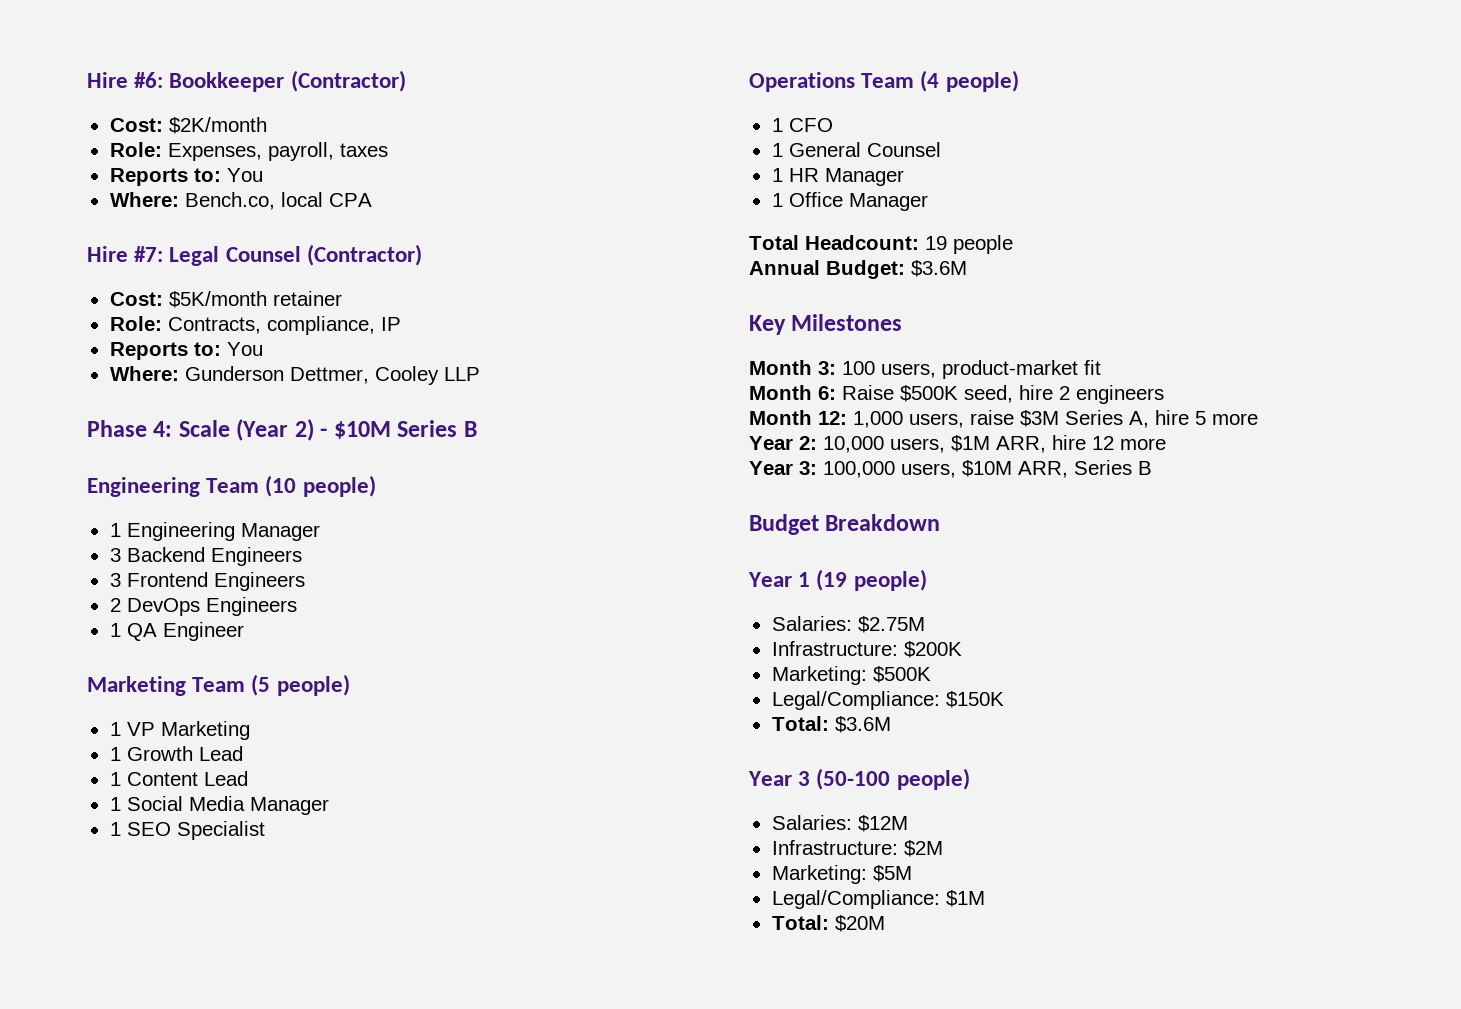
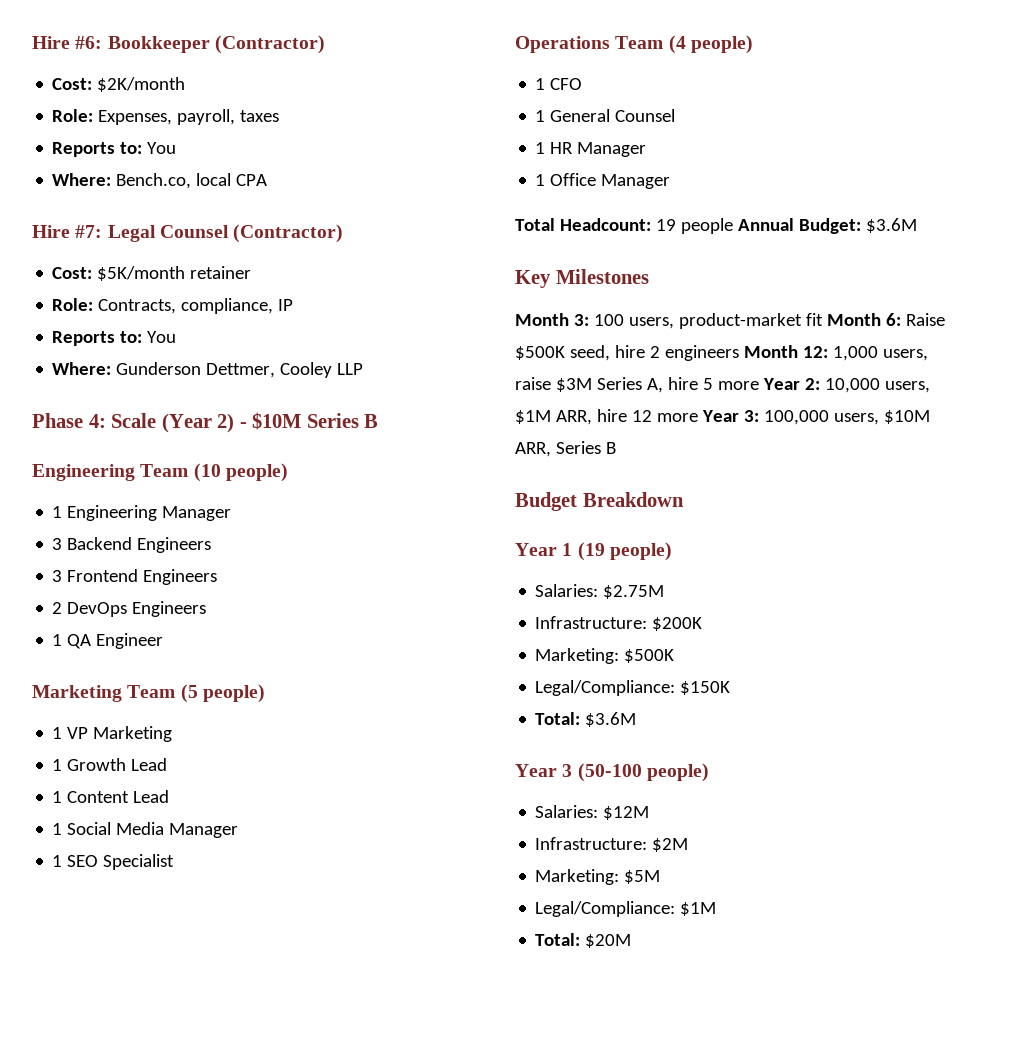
(1013, 244) // -> (733, 226) none
(1101, 367) // -> (823, 319) none
(1164, 394) // -> (739, 353) none
(1258, 419) // -> (759, 385) none
(1166, 444) // -> (698, 417) none

